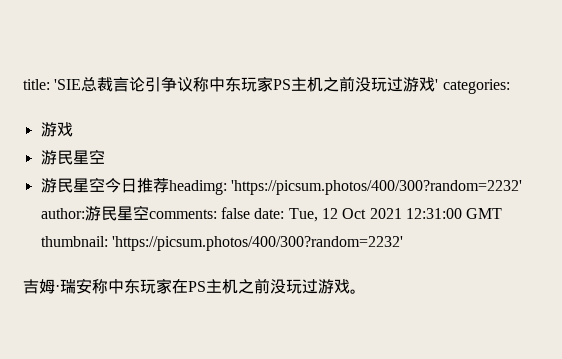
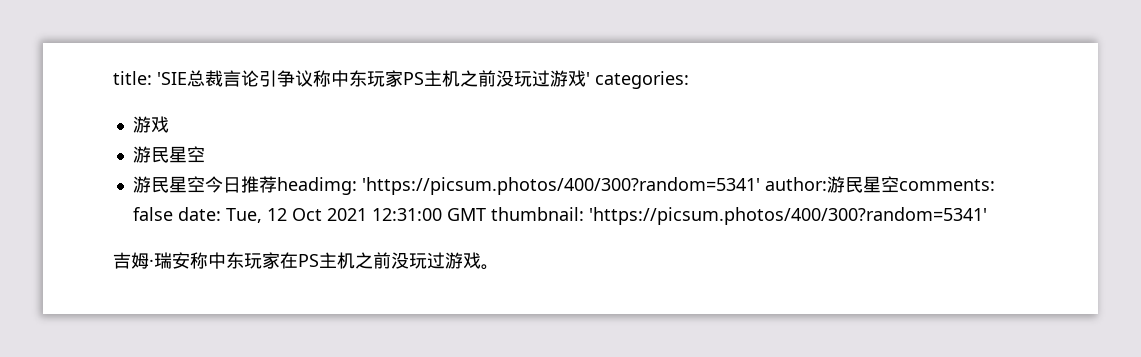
[230,180,522,195] 'https://picsum.photos/400/300?random=2232' -> [361,177,760,195] 'https://picsum.photos/400/300?random=5341'
[111,236,403,251] 'https://picsum.photos/400/300?random=2232' -> [588,207,987,225] 'https://picsum.photos/400/300?random=5341'

